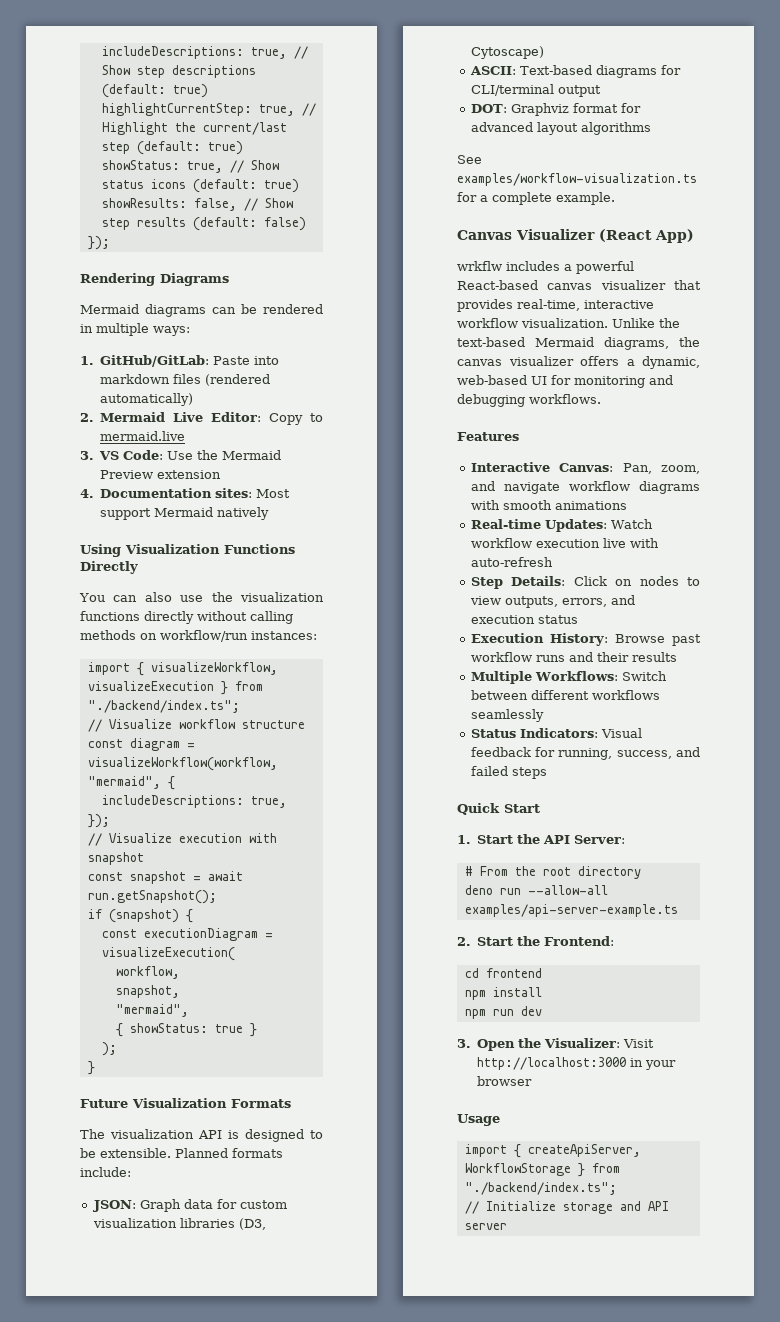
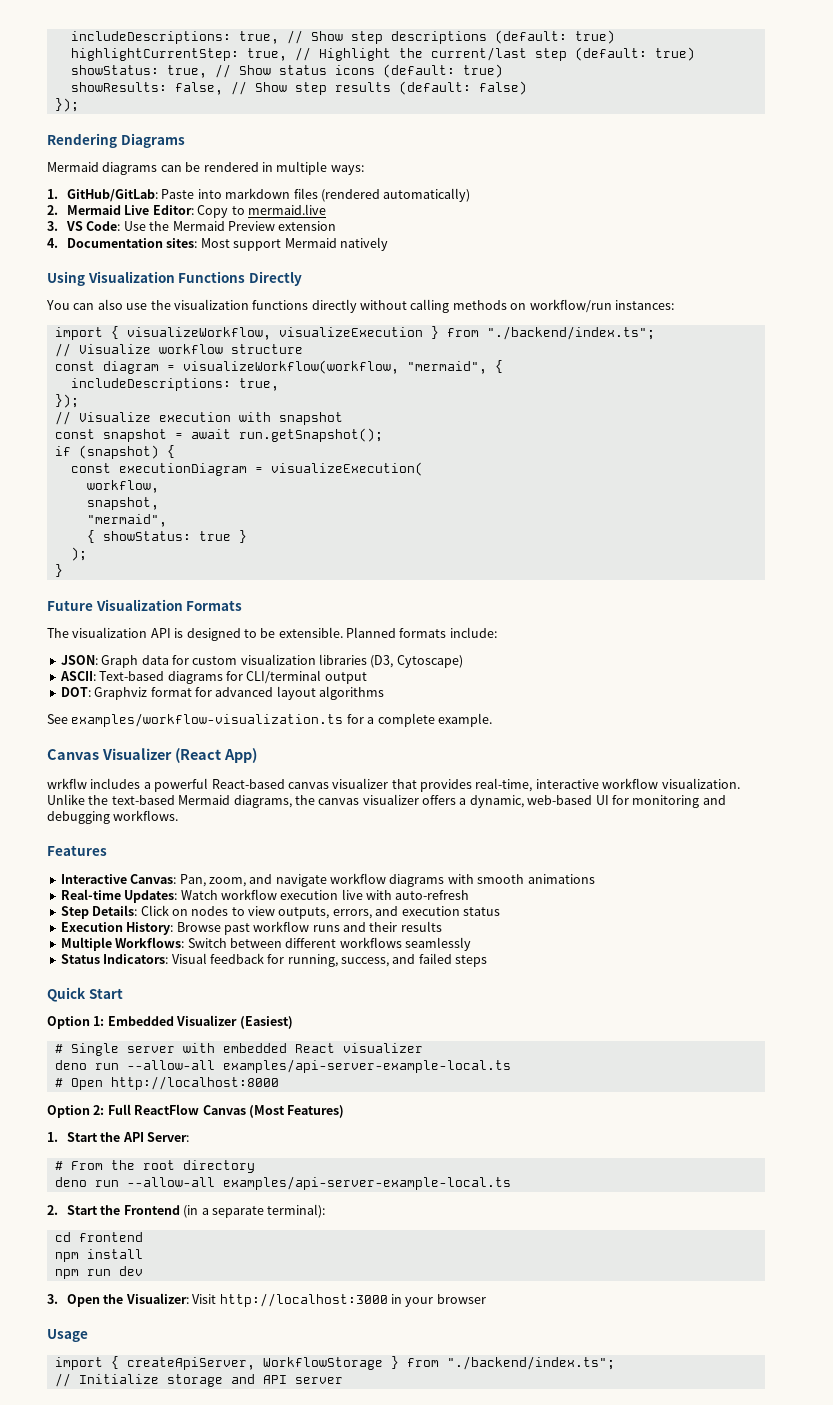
(540, 808) none -> [47,1015,293,1029] [54,1043,423,1056] [54,1059,511,1073] [54,1076,279,1090] [47,1104,345,1118] // Option 1: Embedded Visualizer (Easiest) // # Single server with embedded React visualizer // deno run --allow-all examples/api-server-example-local.ts // # Open http://localhost:8000 // Option 2: Full ReactFlow Canvas (Most Features)
[464,904,678,917] examples/api-server-example.ts -> [222,1176,511,1190] examples/api-server-example-local.ts
[544,936,615,946] Frontend: -> [123,1204,326,1218] Frontend (in a separate terminal):

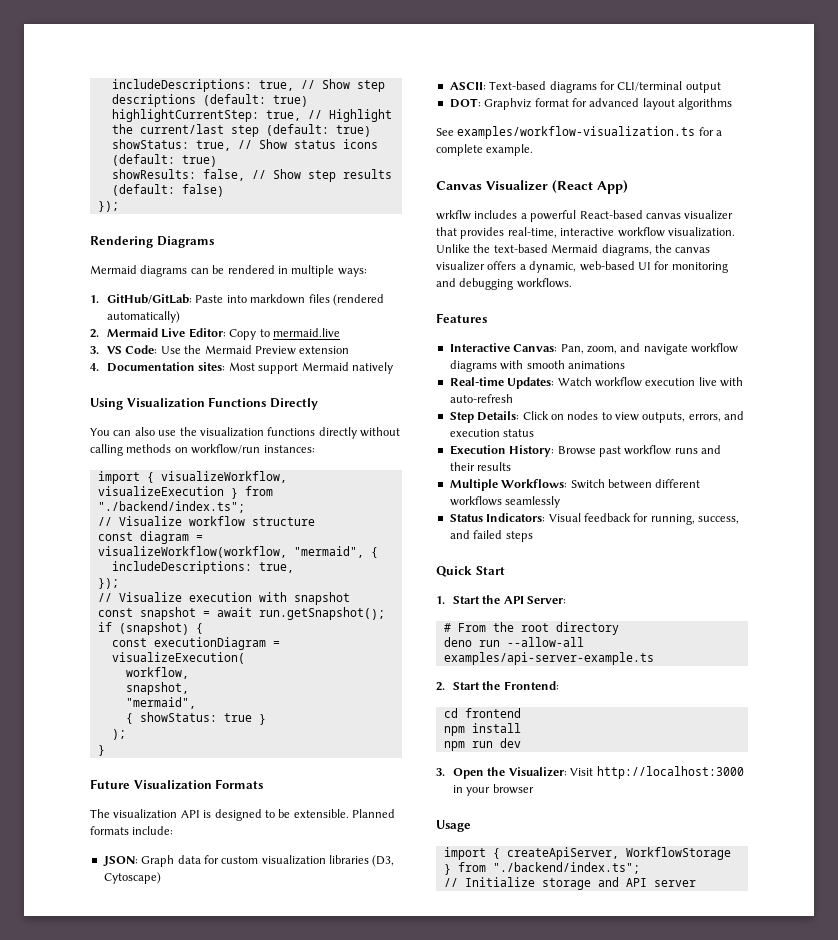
[47,1015,293,1029] [54,1043,423,1056] [54,1059,511,1073] [54,1076,279,1090] [47,1104,345,1118] // Option 1: Embedded Visualizer (Easiest) // # Single server with embedded React visualizer // deno run --allow-all examples/api-server-example-local.ts // # Open http://localhost:8000 // Option 2: Full ReactFlow Canvas (Most Features) -> (505, 570) none
[222,1176,511,1190] examples/api-server-example-local.ts -> [443,652,654,665] examples/api-server-example.ts
[123,1204,326,1218] Frontend (in a separate terminal): -> [503,681,559,690] Frontend:

